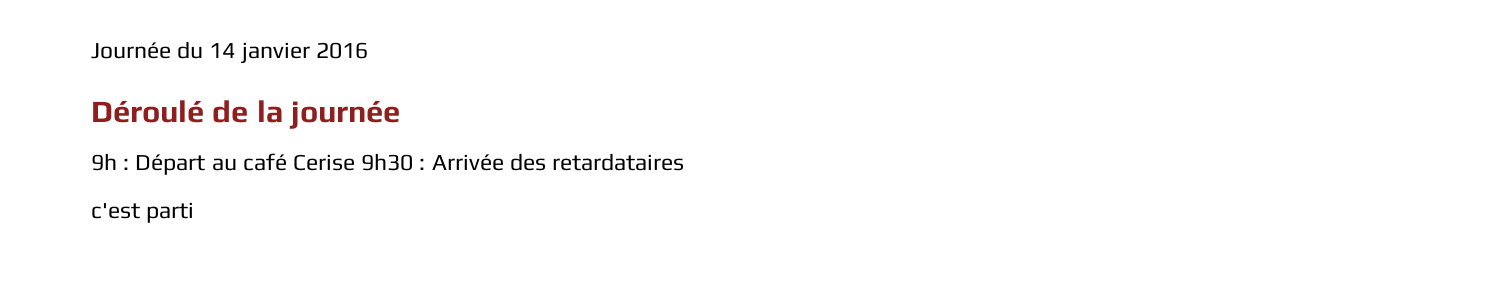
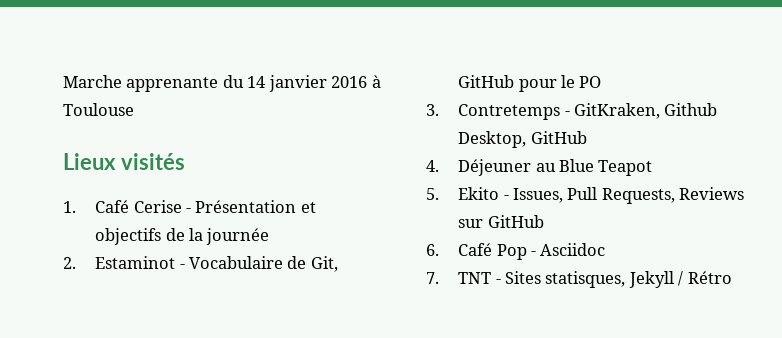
[91,42,171,59] Journée -> [63,75,219,92] Marche apprenante
[91,100,401,129] [91,153,685,175] [91,202,195,223] // Déroulé de la journée // 9h : Départ au café Cerise 9h30 : Arrivée des retardataires // c'est parti -> [371,75,381,88] [63,103,134,116] [63,153,185,170] [63,200,316,213] [95,228,270,245] [63,256,338,272] [458,75,602,92] [426,103,718,120] [458,131,587,148] [426,159,653,176] [426,187,745,204] [458,215,544,228] [426,243,606,260] [426,271,732,288] à Toulouse // Lieux visités // 1. Café Cerise - Présentation et objectifs de la journée // 2. Estaminot - Vocabulaire de Git, GitHub pour le PO // 3. Contretemps - GitKraken, Github Desktop, GitHub // 4. Déjeuner au Blue Teapot // 5. Ekito - Issues, Pull Requests, Reviews sur GitHub // 6. Café Pop - Asciidoc // 7. TNT - Sites statisques, Jekyll / Rétro

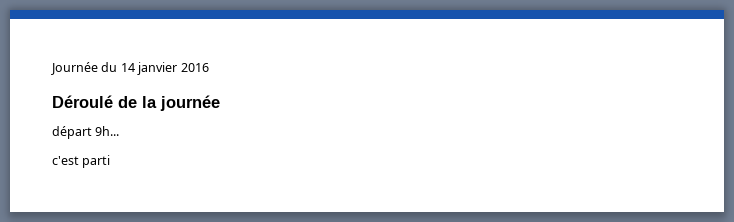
[63,75,219,92] Marche apprenante -> [51,62,98,75] Journée
[371,75,381,88] [63,103,134,116] [63,153,185,170] [63,200,316,213] [95,228,270,245] [63,256,338,272] [458,75,602,92] [426,103,718,120] [458,131,587,148] [426,159,653,176] [426,187,745,204] [458,215,544,228] [426,243,606,260] [426,271,732,288] à Toulouse // Lieux visités // 1. Café Cerise - Présentation et objectifs de la journée // 2. Estaminot - Vocabulaire de Git, GitHub pour le PO // 3. Contretemps - GitKraken, Github Desktop, GitHub // 4. Déjeuner au Blue Teapot // 5. Ekito - Issues, Pull Requests, Reviews sur GitHub // 6. Café Pop - Asciidoc // 7. TNT - Sites statisques, Jekyll / Rétro -> [52,95,220,111] [52,126,120,139] [52,155,111,168] // Déroulé de la journée // départ 9h... // c'est parti

